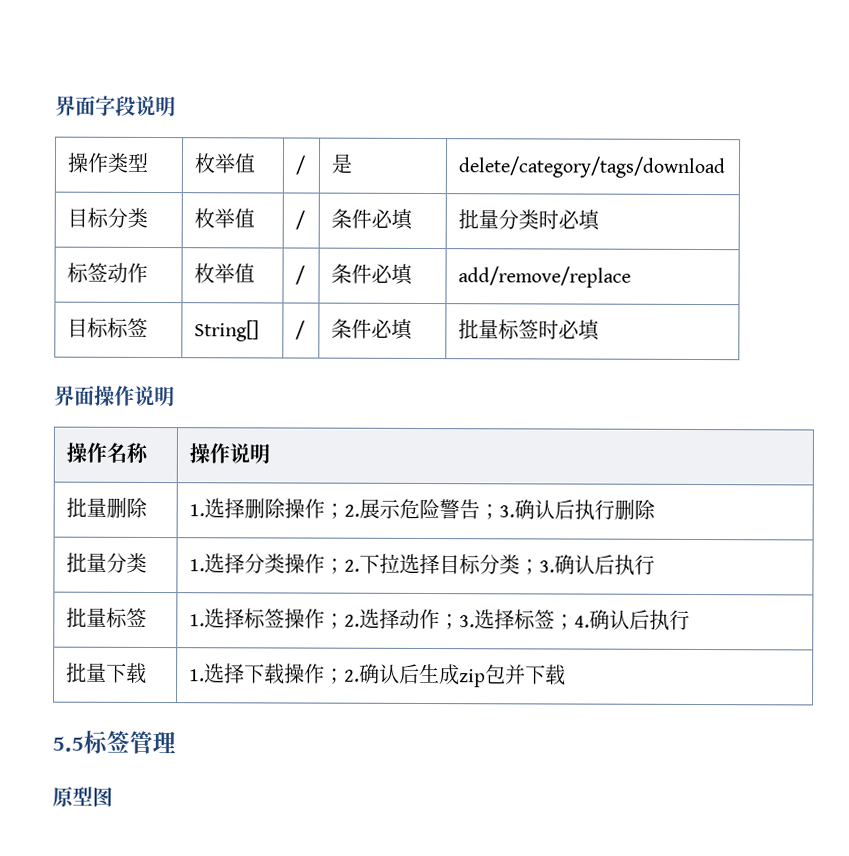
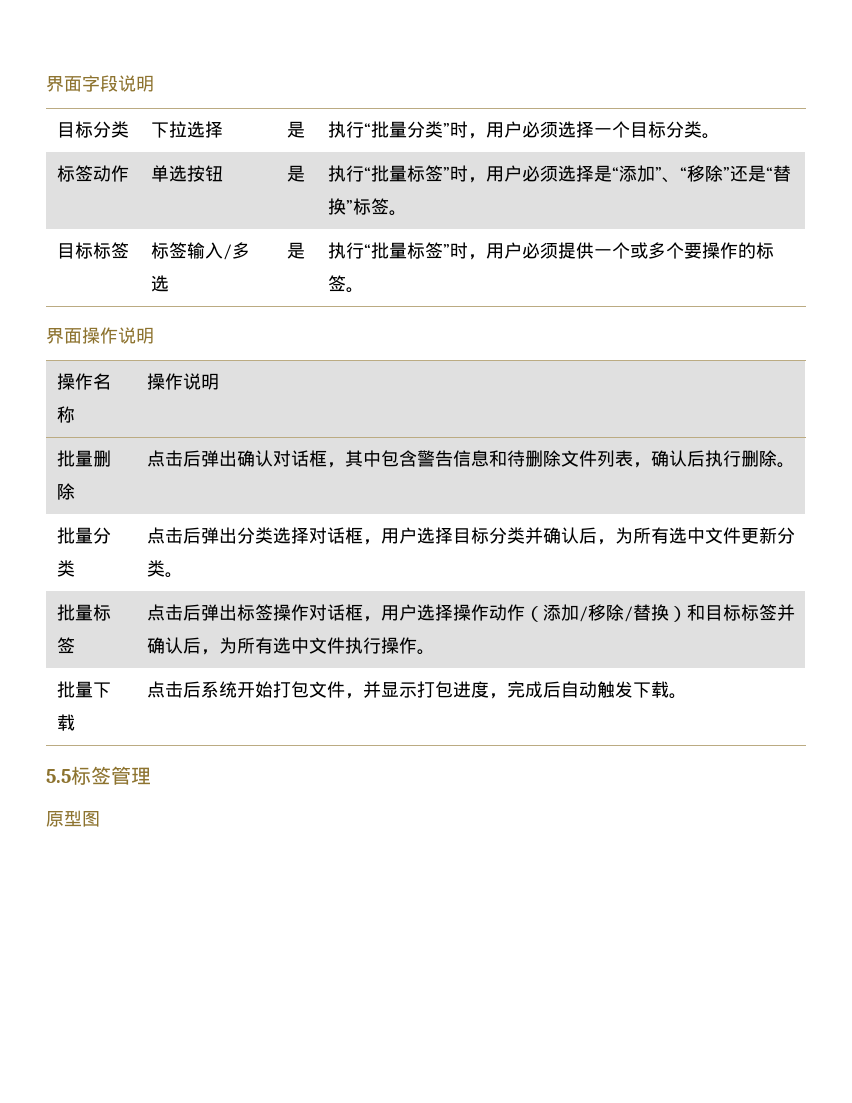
[66,152,149,173] [193,153,256,174] [294,155,305,175] [330,153,353,174] [457,156,725,179] [66,207,148,228] [193,208,255,229] [294,210,305,230] [330,208,414,230] [457,209,601,231] [66,262,148,283] [193,263,255,284] [294,265,305,285] [330,263,414,285] [457,266,631,288] [66,317,148,338] [193,320,259,342] [294,320,305,340] [330,318,414,340] [457,319,601,341] 操作类型 | 枚举值 | / | 是 | delete/category/tags/download // 目标分类 | 枚举值 | / | 条件必填 | 批量分类时必填 // 标签动作 | 枚举值 | / | 条件必填 | add/remove/replace // 目标标签 | String[] | / | 条件必填 | 批量标签时必填 -> [56,121,129,138] [150,121,223,138] [286,121,305,138] [327,121,720,139] [56,165,129,182] [150,165,223,182] [286,165,305,182] [327,165,791,183] [327,198,407,216] [56,242,129,259] [150,242,250,260] [150,275,169,292] [286,242,305,259] [327,242,774,260] [327,275,364,293] 目标分类 | 下拉选择 | 是 | 执行“批量分类”时，用户必须选择一个目标分类。 // 标签动作 | 单选按钮 | 是 | 执行“批量标签”时，用户必须选择是“添加”、“移除”还是“替换”标签。 // 目标标签 | 标签输入/多选 | 是 | 执行“批量标签”时，用户必须提供一个或多个要操作的标签。
[188,498,515,520] 1.选择删除操作；2.展示危险警告；3. -> [146,450,651,468] 点击后弹出确认对话框，其中包含警告信息和待删除文件列表，
(656, 509) none -> [776,462,795,468] 。
[188,553,655,576] [65,607,147,628] [188,608,690,631] 1.选择分类操作；2.下拉选择目标分类；3.确认后执行 // 批量标签 | 1.选择标签操作；2.选择动作；3.选择标签；4.确认后执行 -> [146,527,795,545] [146,560,183,578] [56,604,111,621] [56,637,75,654] [146,604,795,622] [146,637,435,655] 点击后弹出分类选择对话框，用户选择目标分类并确认后，为所有选中文件更新分类。 // 批量标签 | 点击后弹出标签操作对话框，用户选择操作动作（添加/移除/替换）和目标标签并确认后，为所有选中文件执行操作。
[188,663,566,688] 1.选择下载操作；2.确认后生成zip包并下载 -> [146,681,687,699] 点击后系统开始打包文件，并显示打包进度，完成后自动触发下载。

